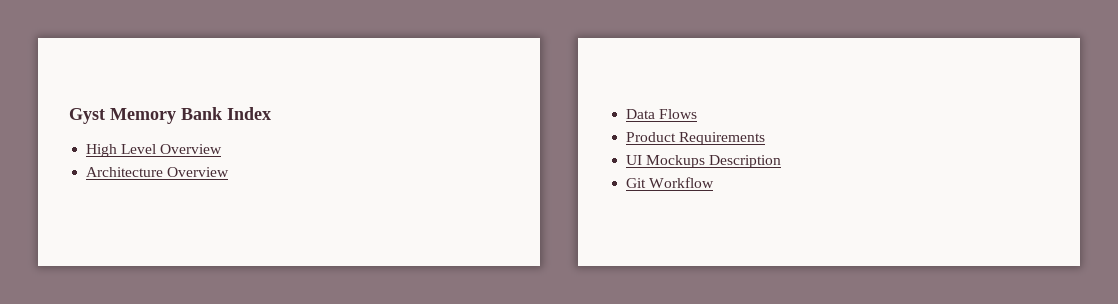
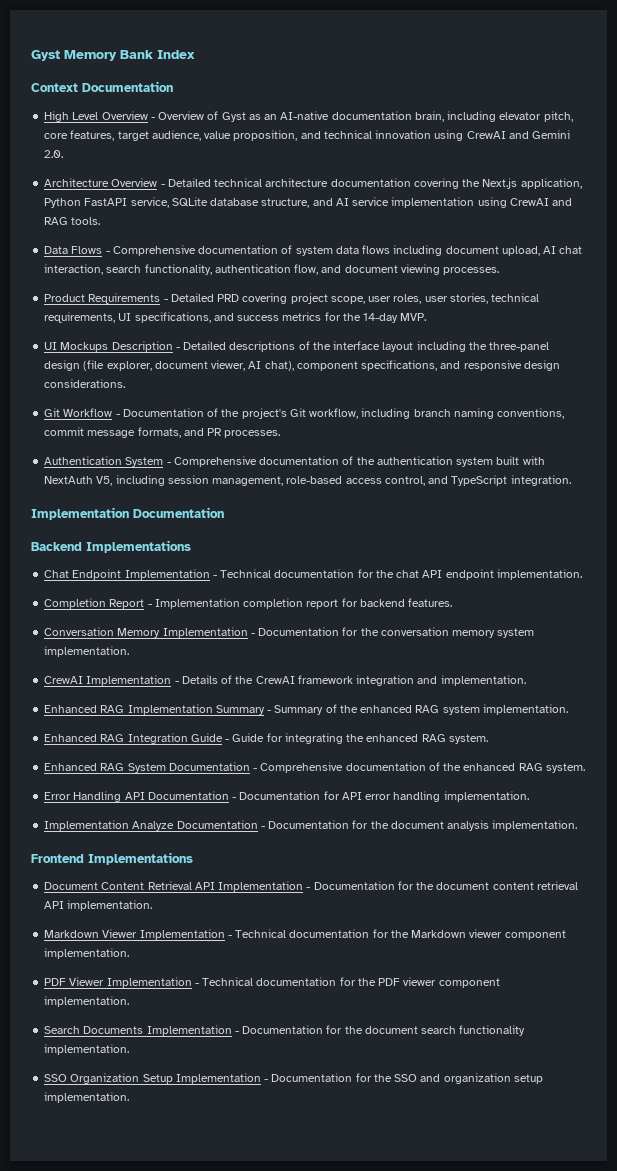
(271, 113) none -> [31,81,173,92] // Context Documentation
[86,167,230,177] [626,109,698,119] [626,132,766,145] [626,155,782,168] [626,177,715,188] // Architecture Overview // Data Flows // Product Requirements // UI Mockups Description // Git Workflow -> [150,111,573,122] [44,130,571,141] [44,150,64,158] [44,178,582,189] [44,197,573,208] [44,217,101,225] [44,245,583,256] [44,264,500,275] [44,293,540,304] [44,312,427,323] [44,341,550,352] [44,360,560,371] [44,379,126,388] [44,408,565,419] [44,427,281,438] [44,456,545,467] [44,475,571,486] [31,507,224,520] [31,540,191,553] [44,569,582,580] [44,598,453,609] [44,627,535,638] [44,646,130,657] [44,675,526,686] [44,704,568,715] [44,733,488,744] [44,762,585,773] [44,791,529,802] [44,820,578,831] [31,852,193,865] [44,881,578,892] [44,900,153,911] [44,929,566,940] [44,948,130,959] [44,977,500,988] [44,996,130,1007] [44,1025,526,1036] [44,1044,130,1055] [44,1073,543,1084] [44,1092,130,1103] - Overview of Gyst as an AI-native documentation brain, including elevator pitch, core features, target audience, value proposition, and technical innovation using CrewAI and Gemini 2.0. // Architecture Overview - Detailed technical architecture documentation covering the Next.js application, Python FastAPI service, SQLite database structure, and AI service implementation using CrewAI and RAG tools. // Data Flows - Comprehensive documentation of system data flows including document upload, AI chat interaction, search functionality, authentication flow, and document viewing processes. // Product Requirements - Detailed PRD covering project scope, user roles, user stories, technical requirements, UI specifications, and success metrics for the 14-day MVP. // UI Mockups Description - Detailed descriptions of the interface layout including the three-panel design (file explorer, document viewer, AI chat), component specifications, and responsive design considerations. // Git Workflow - Documentation of the project's Git workflow, including branch naming conventions, commit message formats, and PR processes. // Authentication System - Comprehensive documentation of the authentication system built with NextAuth V5, including session management, role-based access control, and TypeScript integration. // Implementation Documentation // Backend Implementations // Chat Endpoint Implementation - Technical documentation for the chat API endpoint implementation. // Completion Report - Implementation completion report for backend features. // Conversation Memory Implementation - Documentation for the conversation memory system implementation. // CrewAI Implementation - Details of the CrewAI framework integration and implementation. // Enhanced RAG Implementation Summary - Summary of the enhanced RAG system implementation. // Enhanced RAG Integration Guide - Guide for integrating the enhanced RAG system. // Enhanced RAG System Documentation - Comprehensive documentation of the enhanced RAG system. // Error Handling API Documentation - Documentation for API error handling implementation. // Implementation Analyze Documentation - Documentation for the document analysis implementation. // Frontend Implementations // Document Content Retrieval API Implementation - Documentation for the document content retrieval API implementation. // Markdown Viewer Implementation - Technical documentation for the Markdown viewer component implementation. // PDF Viewer Implementation - Technical documentation for the PDF viewer component implementation. // Search Documents Implementation - Documentation for the document search functionality implementation. // SSO Organization Setup Implementation - Documentation for the SSO and organization setup implementation.

